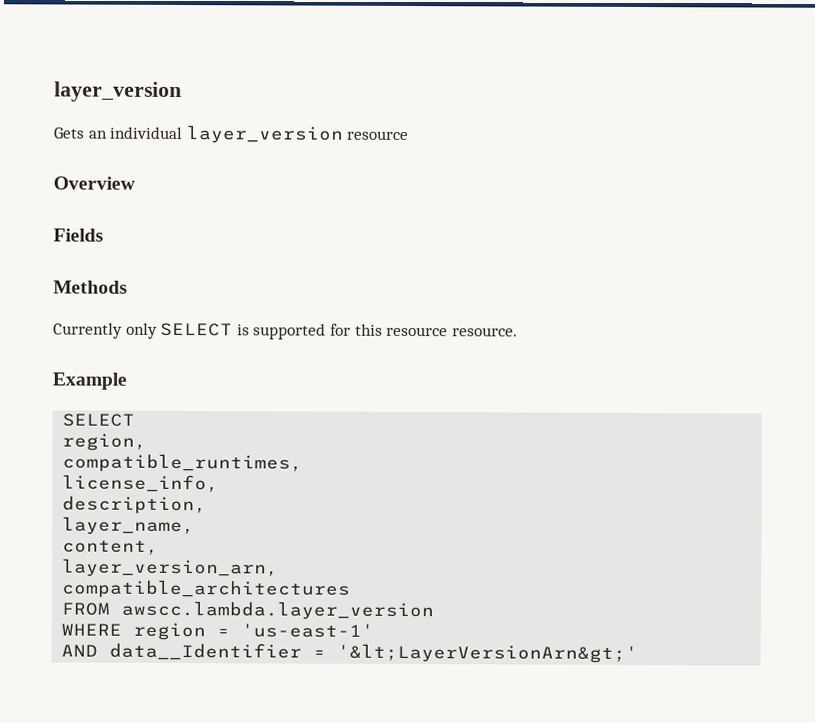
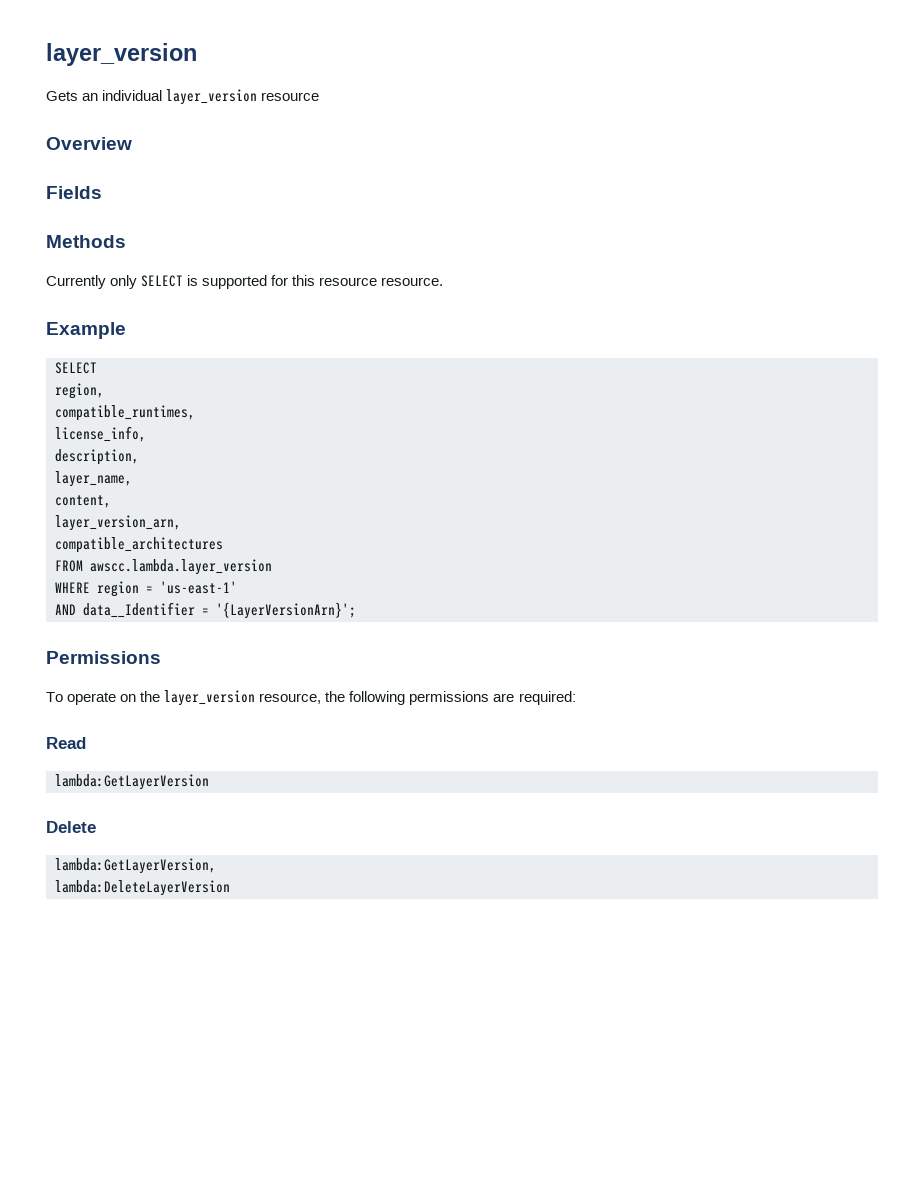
[337,643,639,664] '&lt;LayerVersionArn&gt;' -> [216,602,356,619] [46,651,161,664] [46,690,576,706] [46,737,86,749] [55,774,209,790] [46,821,96,833] [55,858,216,874] [55,880,230,896] '{LayerVersionArn}'; // Permissions // To operate on the layer_version resource, the following permissions are required: // Read // lambda:GetLayerVersion // Delete // lambda:GetLayerVersion, // lambda:DeleteLayerVersion

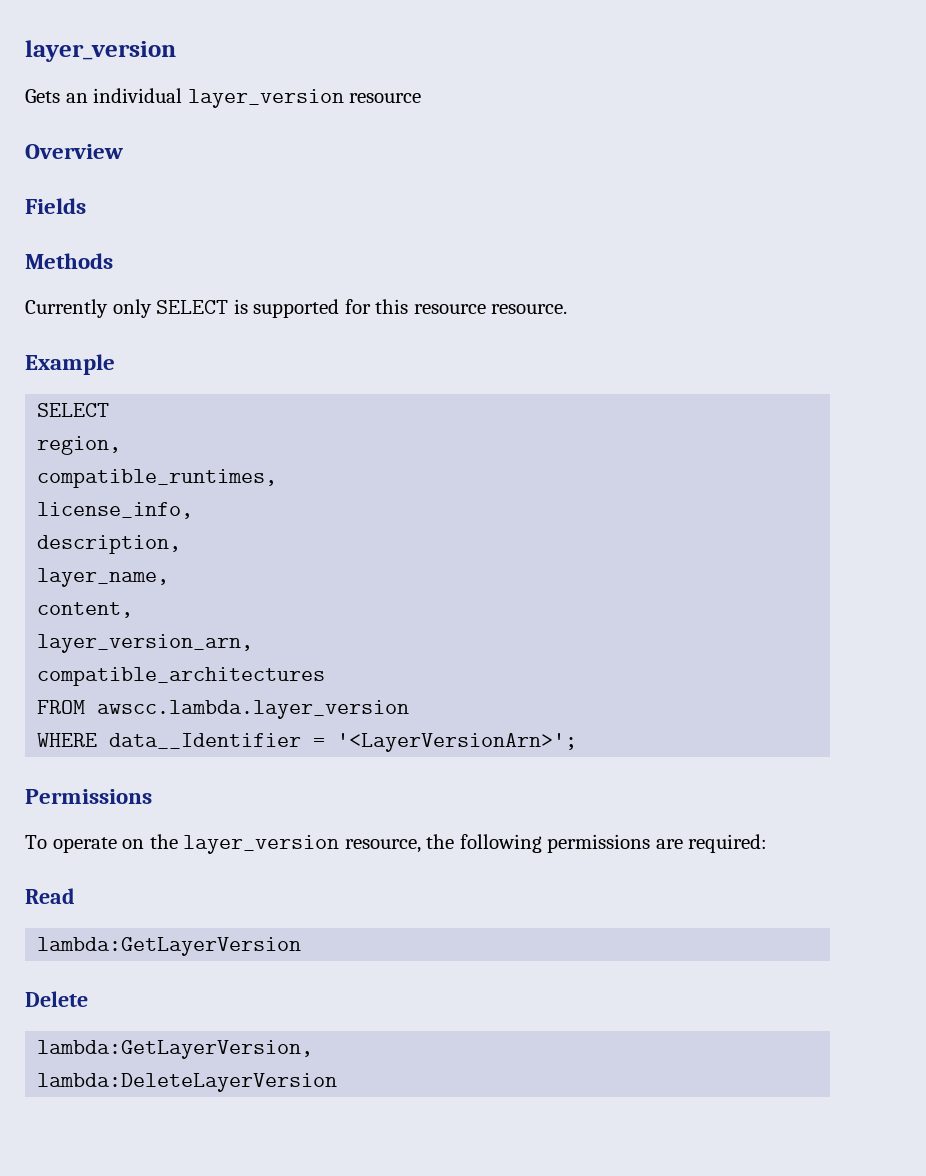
[97,581,237,597] [55,604,76,615] region = 'us-east-1' // AND -> (98, 740) none
[216,602,356,619] '{LayerVersionArn}'; -> [337,733,578,752] '<LayerVersionArn>';

